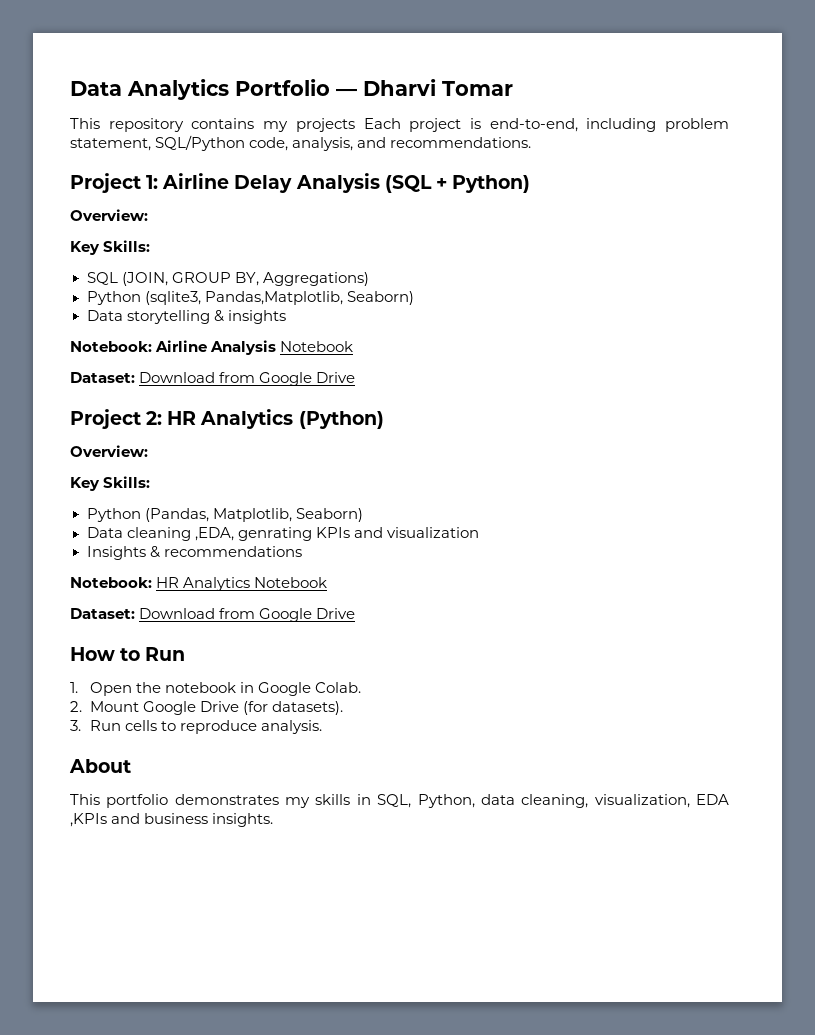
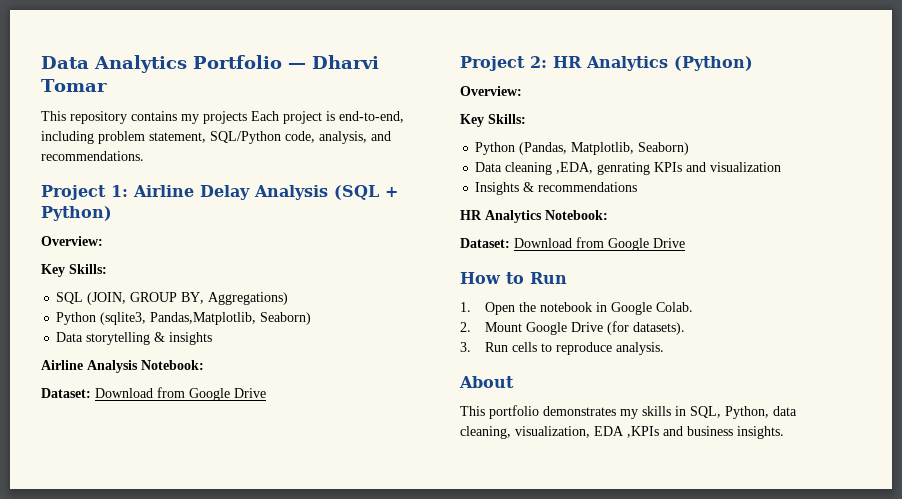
[70,341,152,352] Notebook: -> (213, 338) none
[280,341,354,352] Notebook -> [141,360,204,370] Notebook:
[70,577,328,591] Notebook: HR Analytics Notebook -> [460,210,608,223] HR Analytics Notebook:

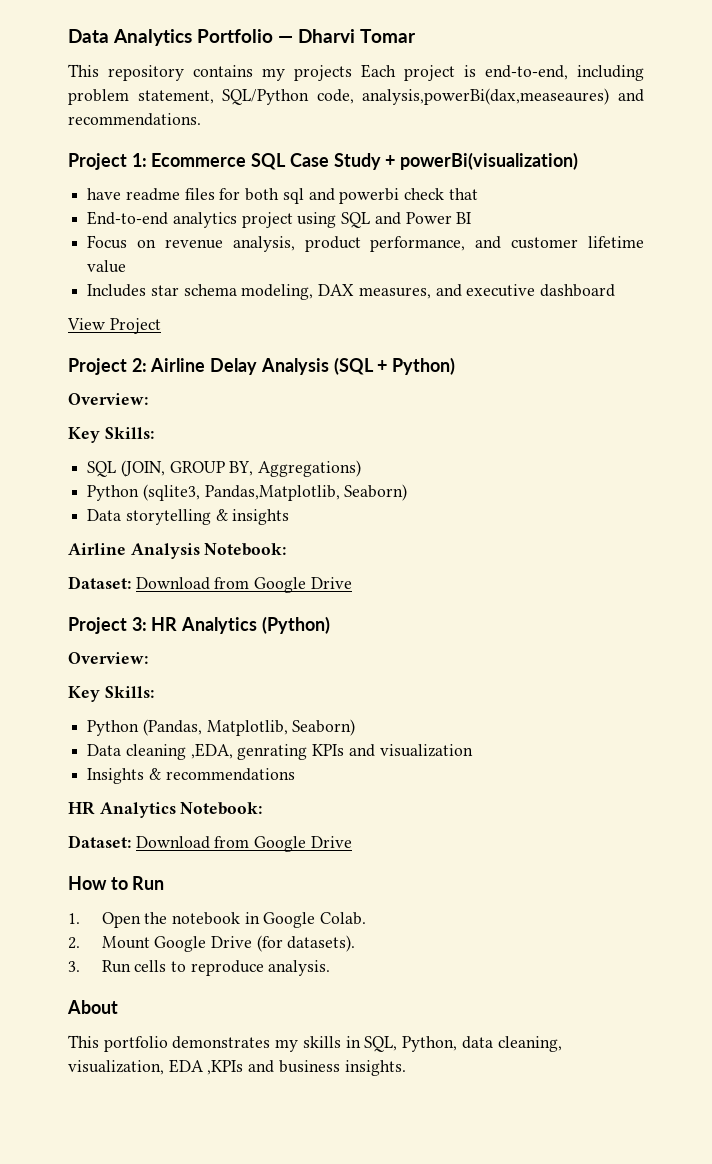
[319,131,367,144] analysis, -> [362,88,610,105] analysis,powerBi(dax,measeaures)
(128, 191) none -> [151,152,579,170] [87,188,478,204] [87,211,472,228] [87,235,644,252] [87,260,127,273] [87,284,616,300] [67,318,161,334] [68,358,147,375] Ecommerce SQL Case Study + powerBi(visualization) // have readme files for both sql and powerbi check that // End-to-end analytics project using SQL and Power BI // Focus on revenue analysis, product performance, and customer lifetime value // Includes star schema modeling, DAX measures, and executive dashboard // View Project // Project 2:
[530,56,547,68] 2: -> [131,617,147,631] 3:

